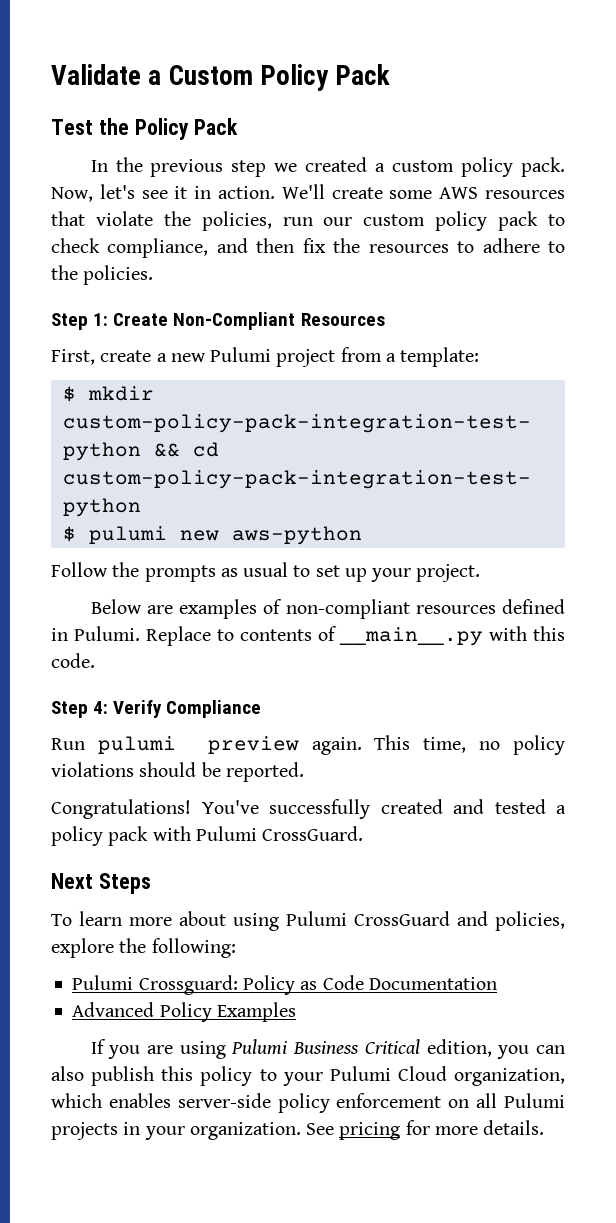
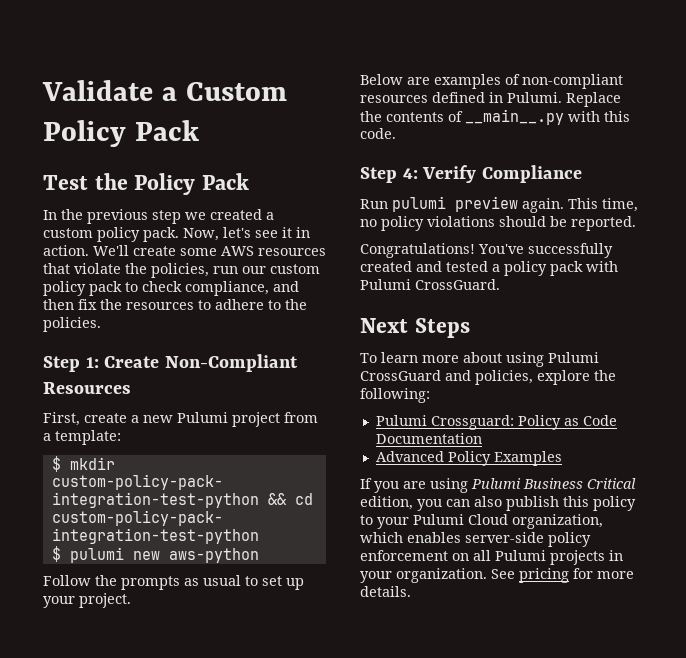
[217,629,234,641] to -> [360,111,382,122] the

